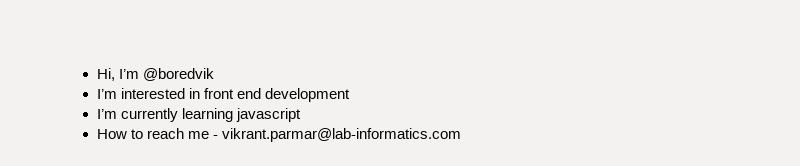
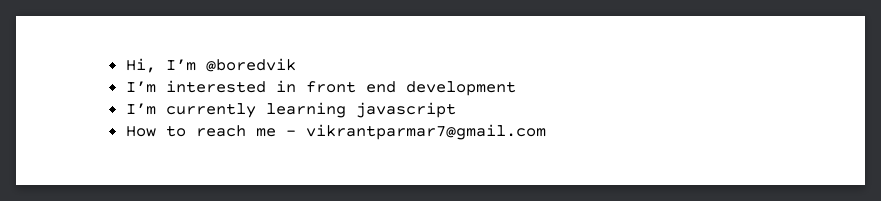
[221,128,461,142] vikrant.parmar@lab-informatics.com -> [305,124,546,140] vikrantparmar7@gmail.com

